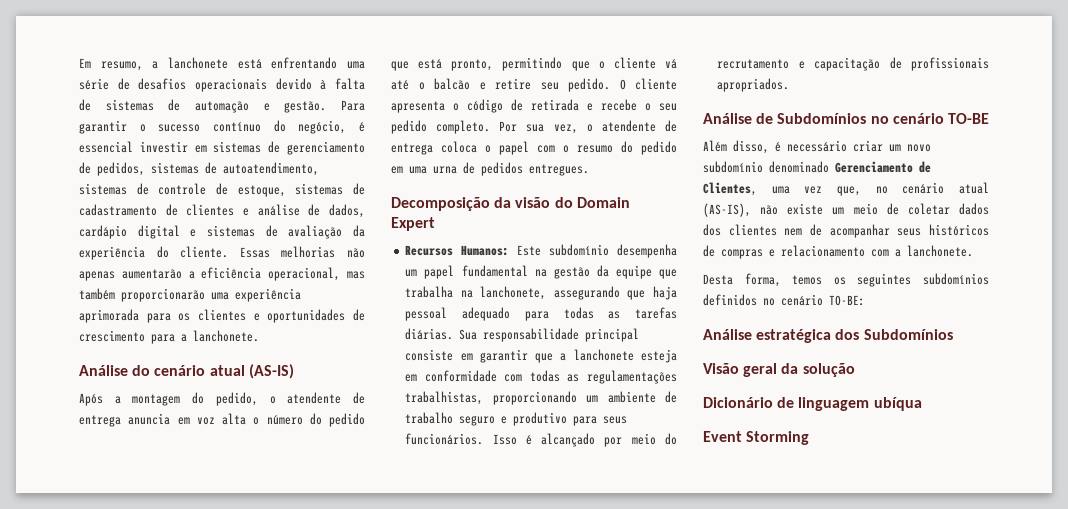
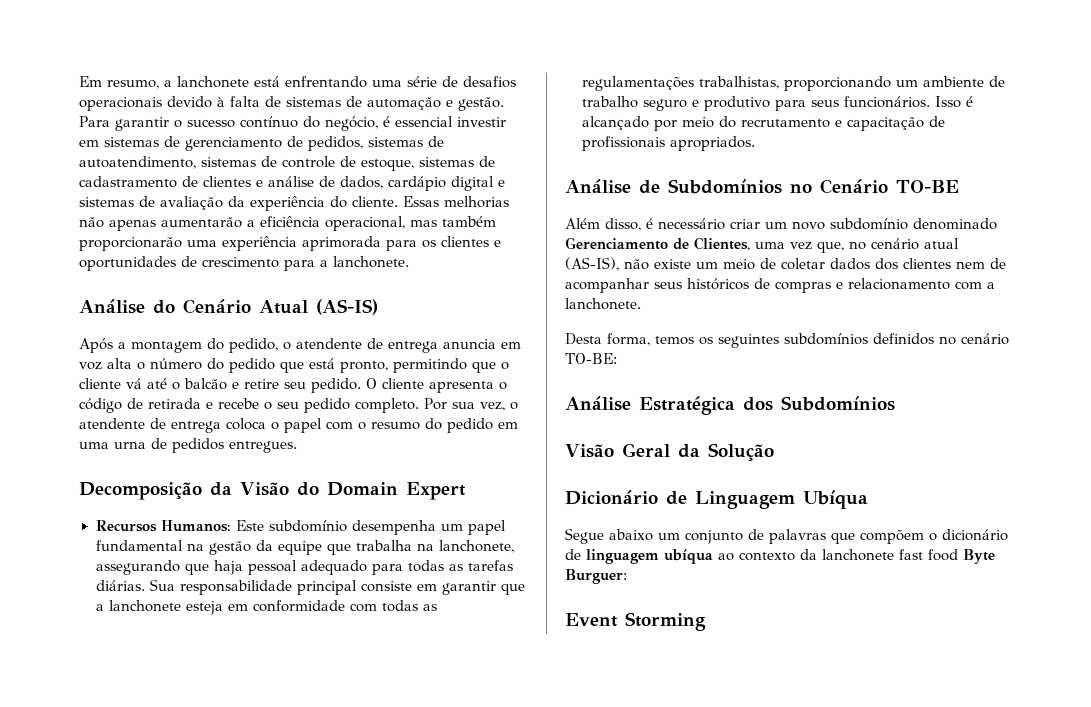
[154,365,245,376] cenário atual -> [183,299,308,314] Cenário Atual
[515,197,551,208] visão -> [240,482,289,496] Visão
[892,113,944,124] cenário -> [820,179,888,194] Cenário
[756,329,832,343] estratégica -> [639,396,735,415] Estratégica
[743,363,855,377] geral da solução -> [622,443,774,461] Geral da Solução
[798,397,922,411] linguagem ubíqua -> [695,490,868,509] [565,528,1008,544] [565,549,995,564] [565,569,627,584] Linguagem Ubíqua // Segue abaixo um conjunto de palavras que compõem o dicionário de linguagem ubíqua ao contexto da lanchonete fast food Byte Burguer:

